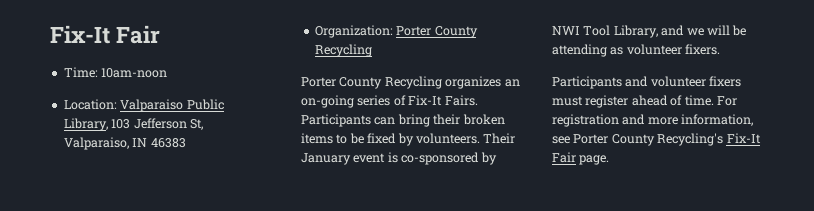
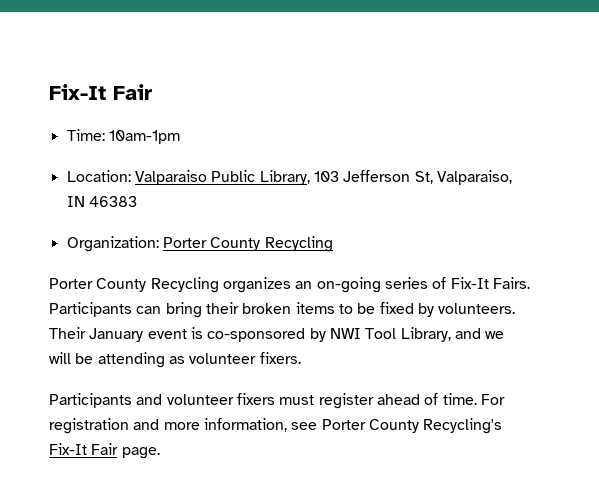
[101,68,168,78] 10am-noon -> [108,130,180,144] 10am-1pm

